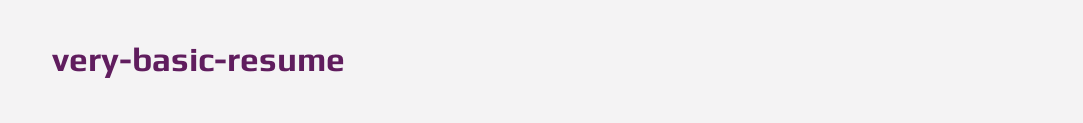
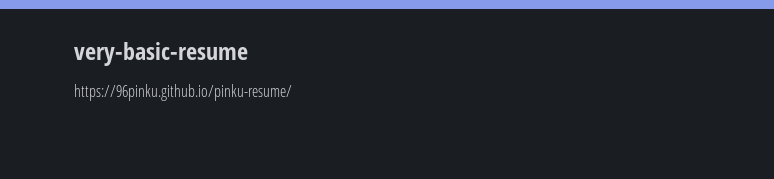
(345, 62) none -> [74,84,292,101] // https://96pinku.github.io/pinku-resume/

